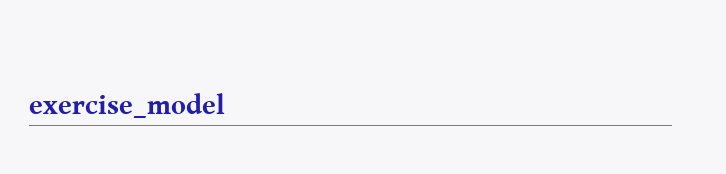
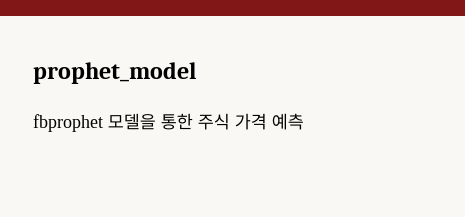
[29,93,225,118] exercise_model -> [33,62,196,84] [33,113,304,132] prophet_model // fbprophet 모델을 통한 주식 가격 예측

